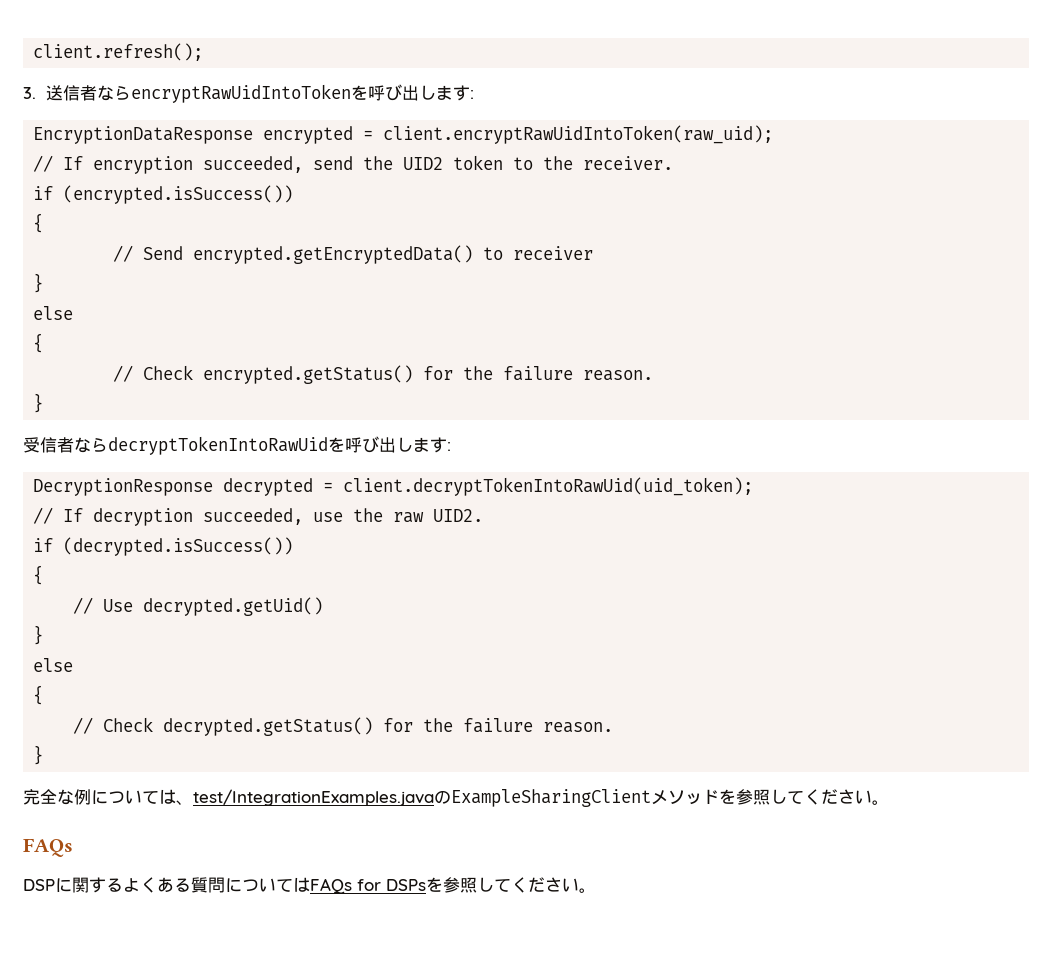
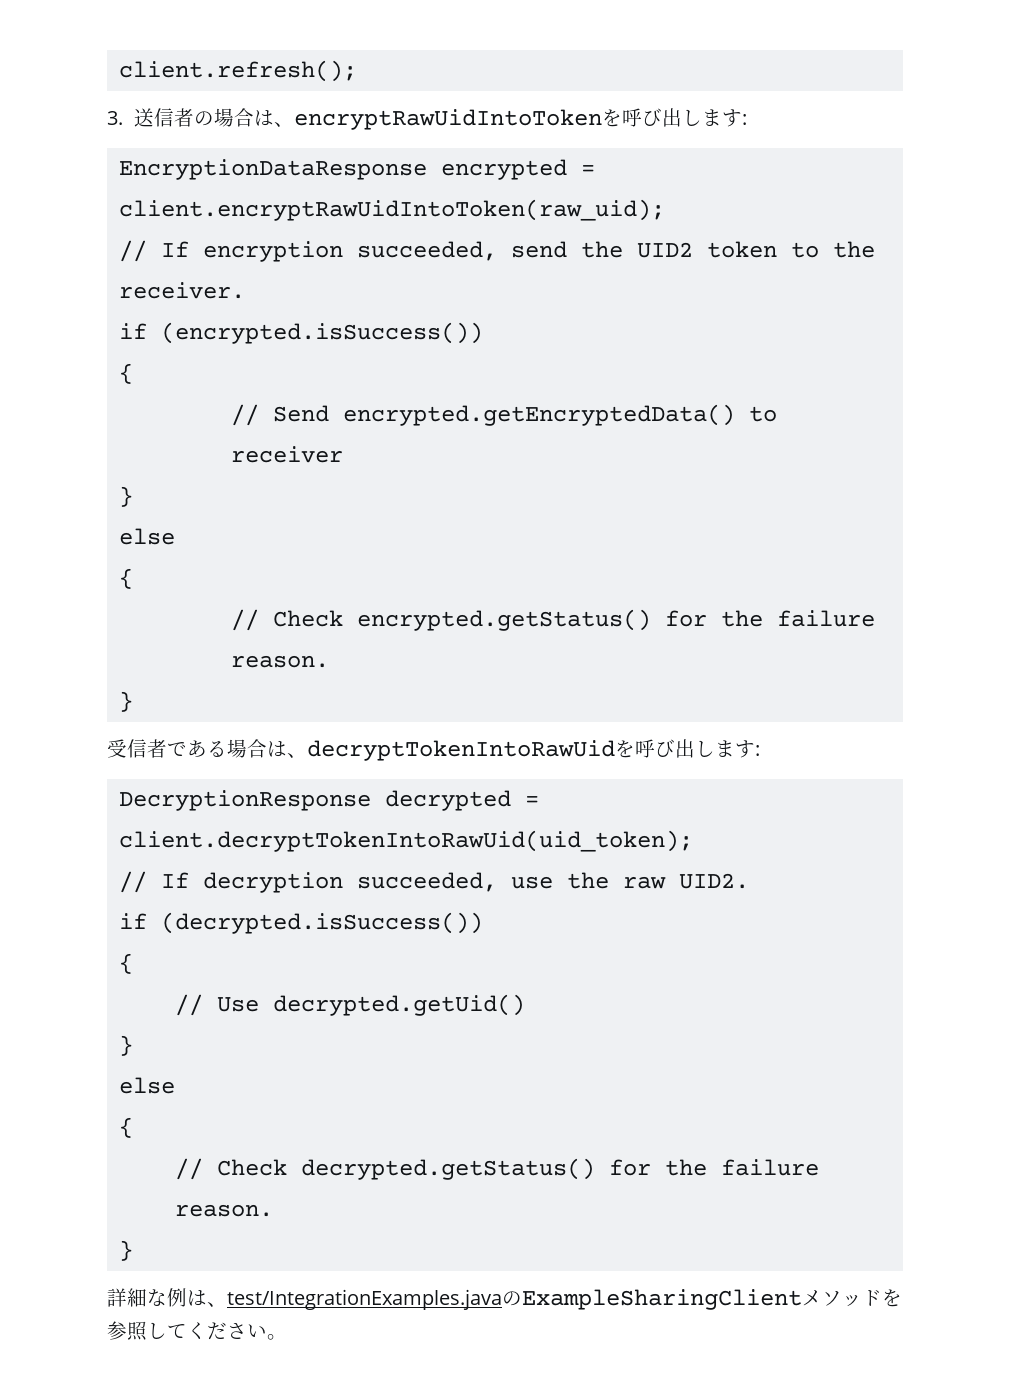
[97,85,132,101] なら -> [193,108,294,127] の場合は、
[74,437,108,453] なら -> [167,739,307,758] である場合は、
[23,789,159,805] 完全な例について -> [107,1288,187,1307] 詳細な例
[23,838,73,857] [23,877,596,894] // FAQs // DSPに関するよくある質問についてはFAQs for DSPsを参照してください。 -> (287, 1337) none

